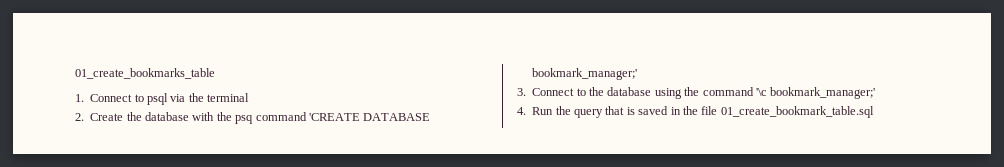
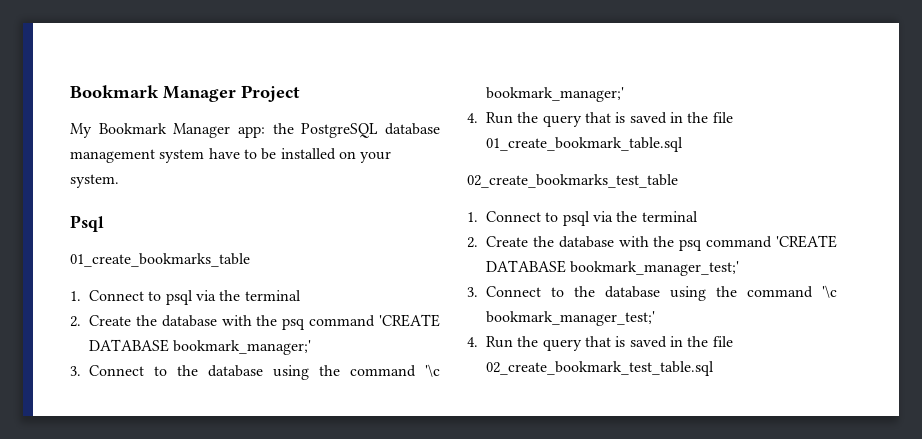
(75, 73) none -> [70,85,300,102] [70,123,441,138] [70,148,392,163] [70,174,119,188] [70,215,104,232] Bookmark Manager Project // My Bookmark Manager app: the PostgreSQL database management system have to be installed on your system. // Psql //
(874, 112) none -> [467,174,678,188] [467,211,698,226] [467,235,837,251] [486,260,740,276] [467,285,837,301] [486,311,655,326] [467,336,733,351] [486,361,714,376] // 02_create_bookmarks_test_table // 1. Connect to psql via the terminal // 2. Create the database with the psq command 'CREATE DATABASE bookmark_manager_test;' // 3. Connect to the database using the command '\c bookmark_manager_test;' // 4. Run the query that is saved in the file 02_create_bookmark_test_table.sql

